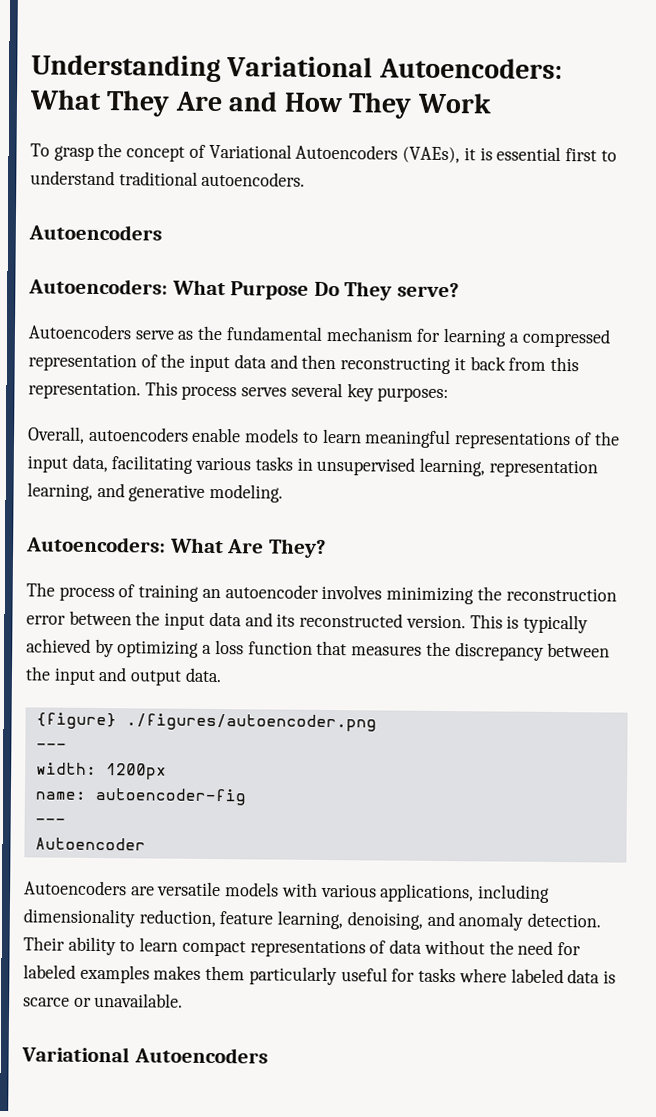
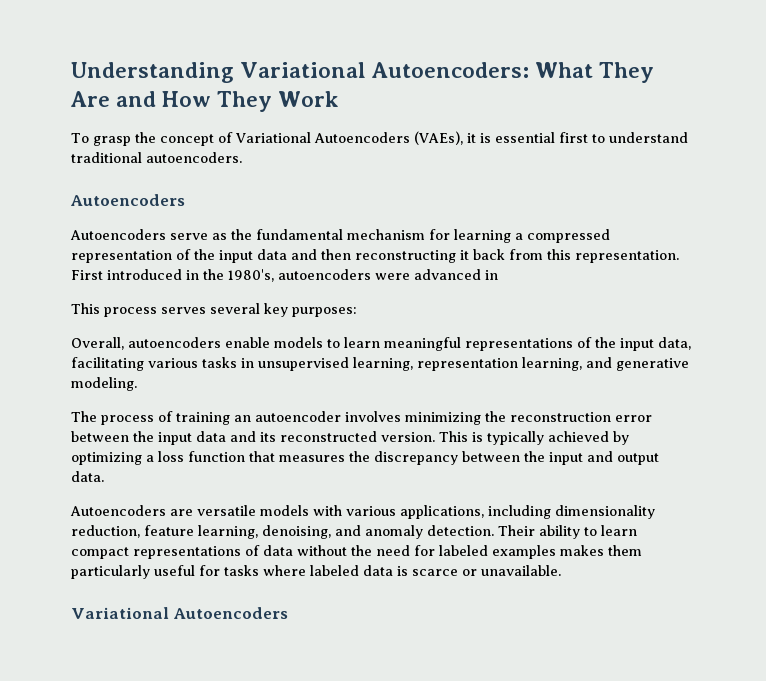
[28,278,459,301] // Autoencoders: What Purpose Do They serve? -> (185, 200) none
(141, 390) none -> [71,269,498,282] First introduced in the 1980's, autoencoders were advanced in //
[26,536,326,558] // Autoencoders: What Are They? -> (137, 384) none
[35,712,377,732] [35,743,67,750] [35,762,167,780] [34,787,246,806] [34,818,66,825] [34,837,146,851] // {figure} ./figures/autoencoder.png // --- // width: 1200px // name: autoencoder-fig // --- // Autoencoder -> (104, 476) none

